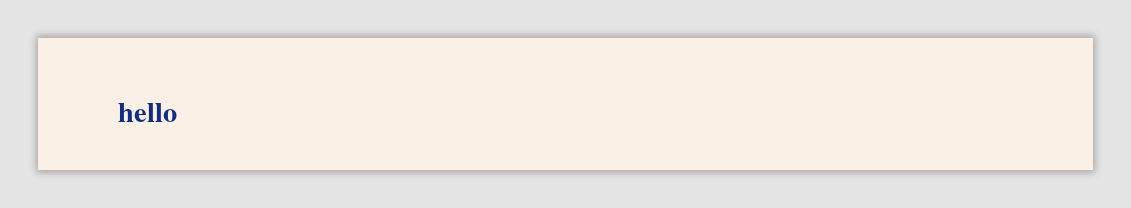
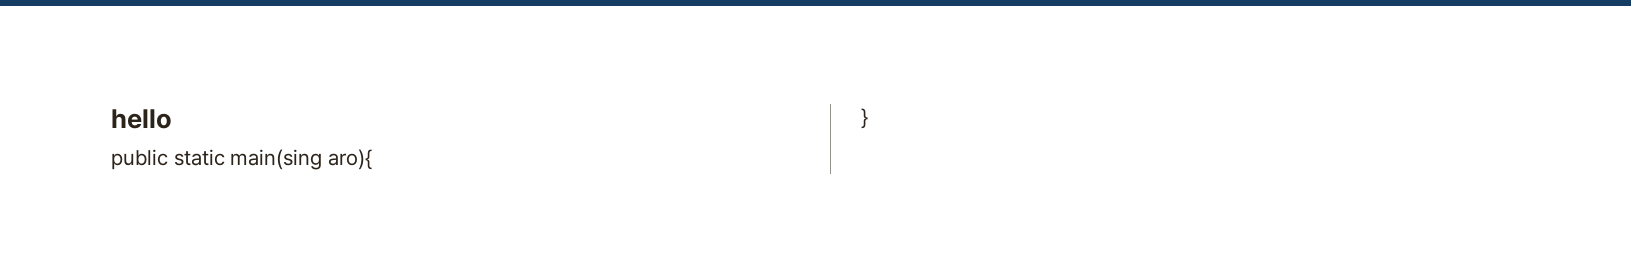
(177, 112) none -> [111,149,373,170] [861,108,868,129] // public static main(sing aro){ // }

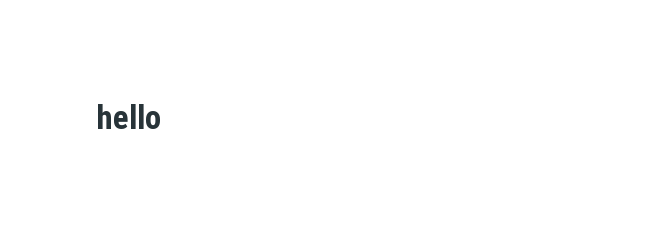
[111,149,373,170] [861,108,868,129] // public static main(sing aro){ // } -> (161, 116) none

